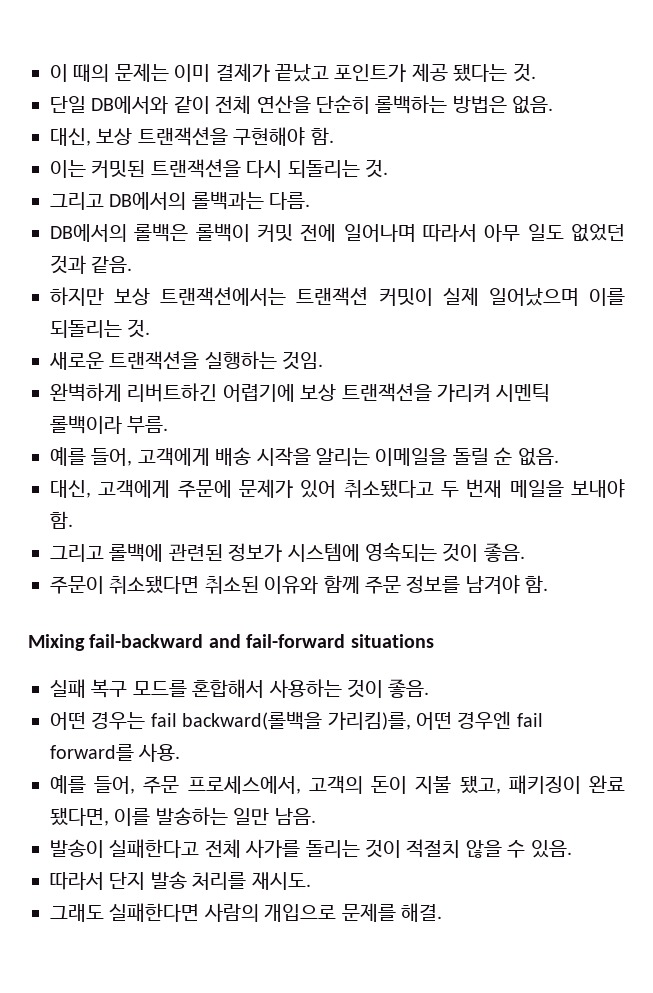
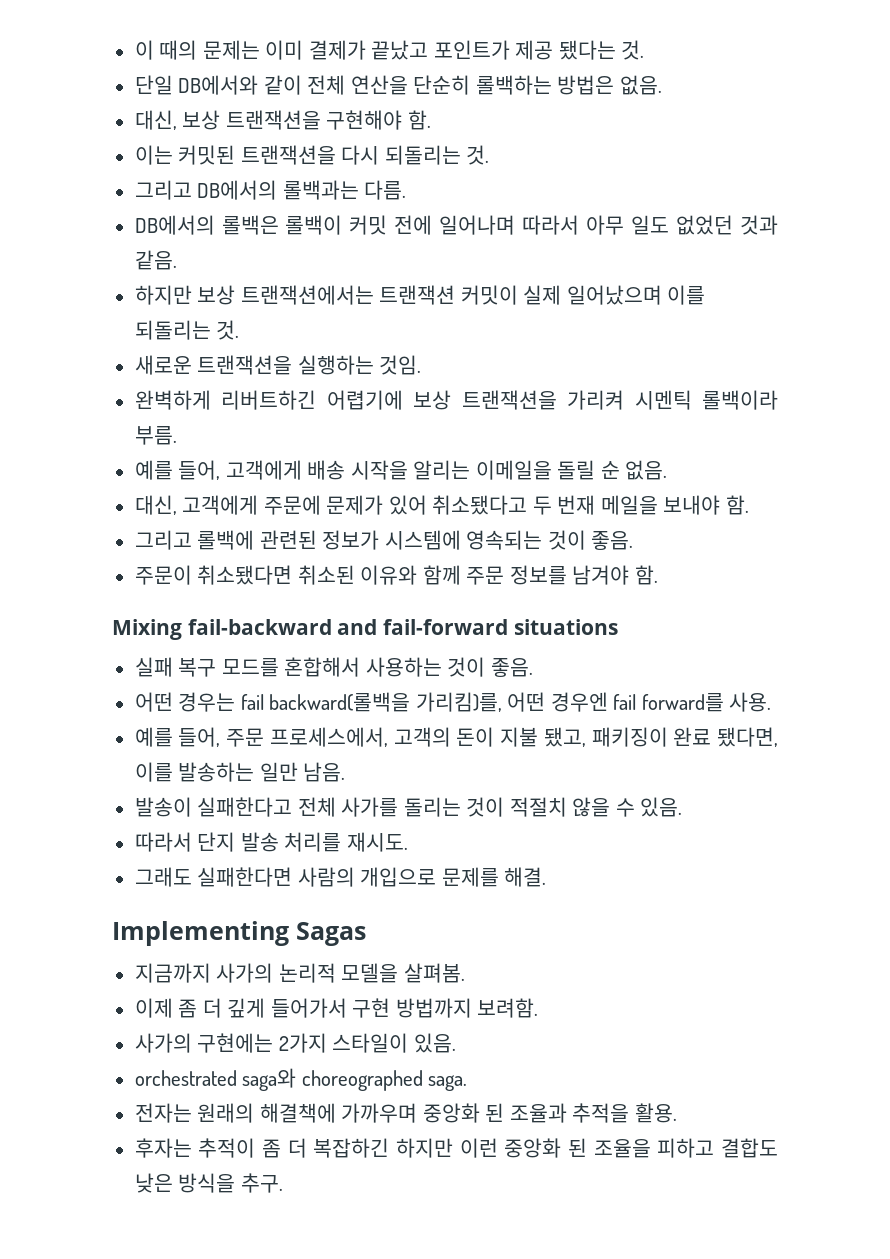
(442, 912) none -> [112,921,366,946] [134,963,465,983] [134,998,539,1018] [134,1033,456,1053] [134,1068,468,1091] [134,1103,677,1123] [134,1138,778,1158] [134,1173,283,1193] // Implementing Sagas // 지금까지 사가의 논리적 모델을 살펴봄. // 이제 좀 더 깊게 들어가서 구현 방법까지 보려함. // 사가의 구현에는 2가지 스타일이 있음. // orchestrated saga와 choreographed saga. // 전자는 원래의 해결책에 가까우며 중앙화 된 조율과 추적을 활용. // 후자는 추적이 좀 더 복잡하긴 하지만 이런 중앙화 된 조율을 피하고 결합도 낮은 방식을 추구.

